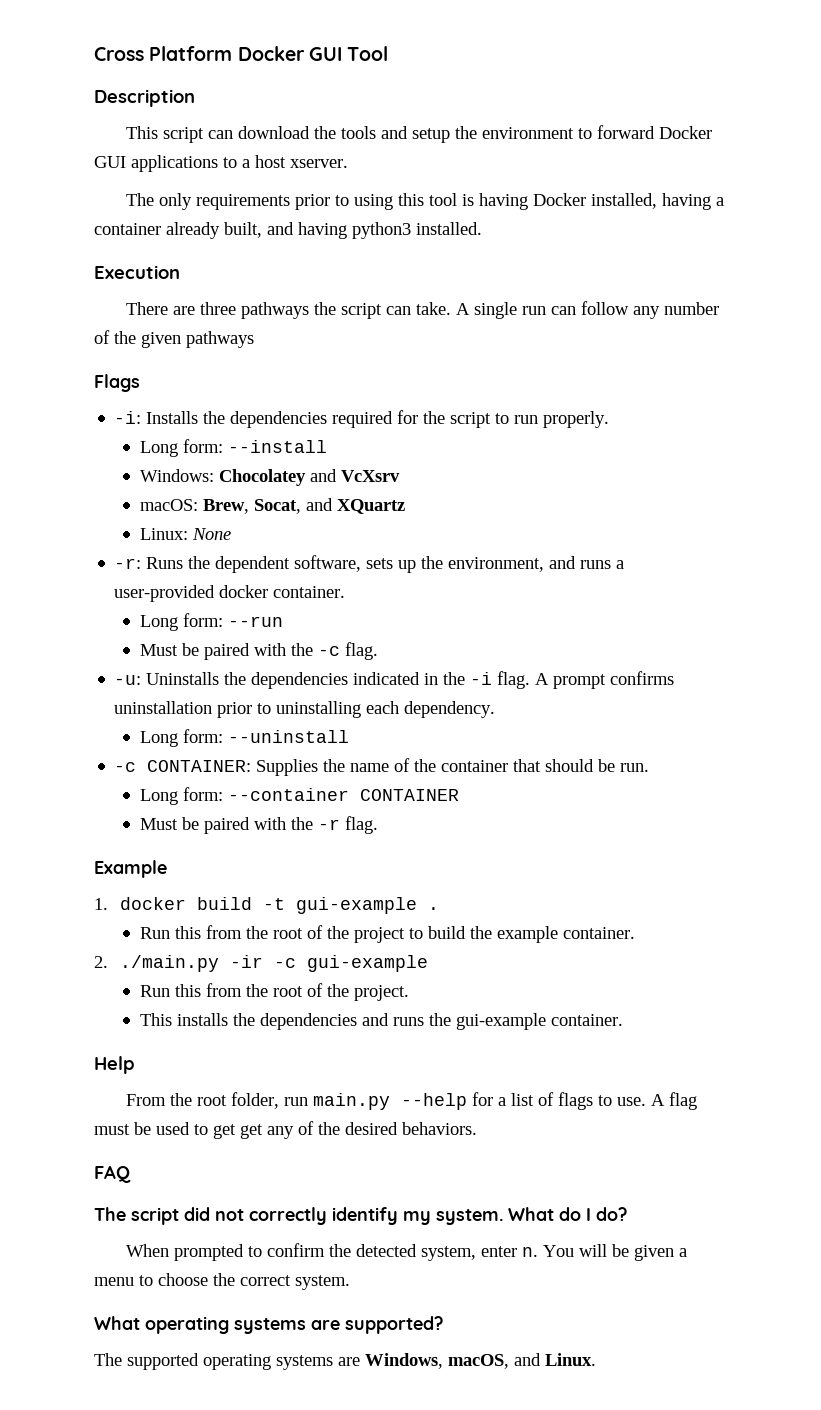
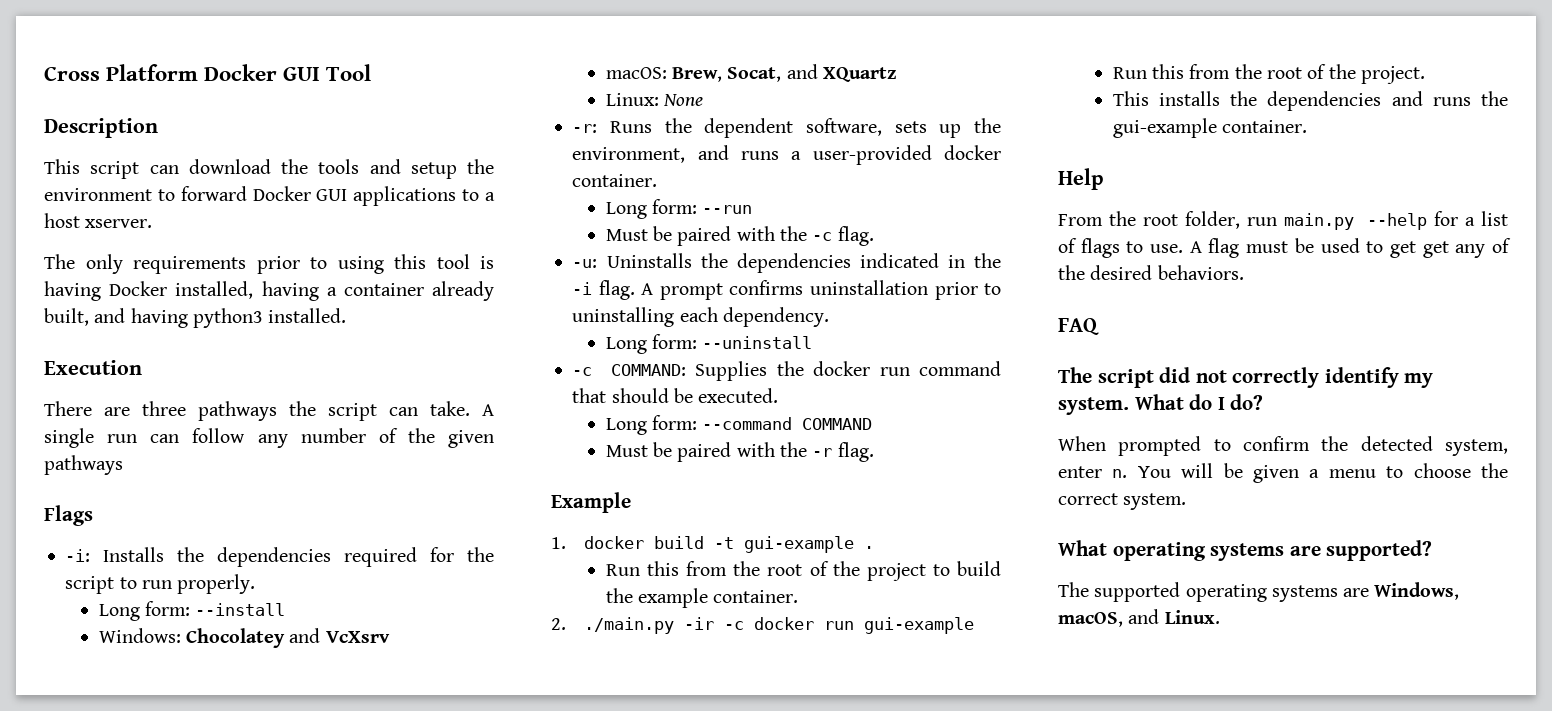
[147,760,252,772] CONTAINER: -> [610,364,686,376] COMMAND:
[350,758,509,772] name of the container -> [812,361,1001,376] docker run command
[620,763,650,772] [140,787,460,805] run. // Long form: --container CONTAINER -> [698,388,779,403] [605,415,873,435] executed. // Long form: --command COMMAND
(296, 963) none -> [754,617,855,630] docker run

